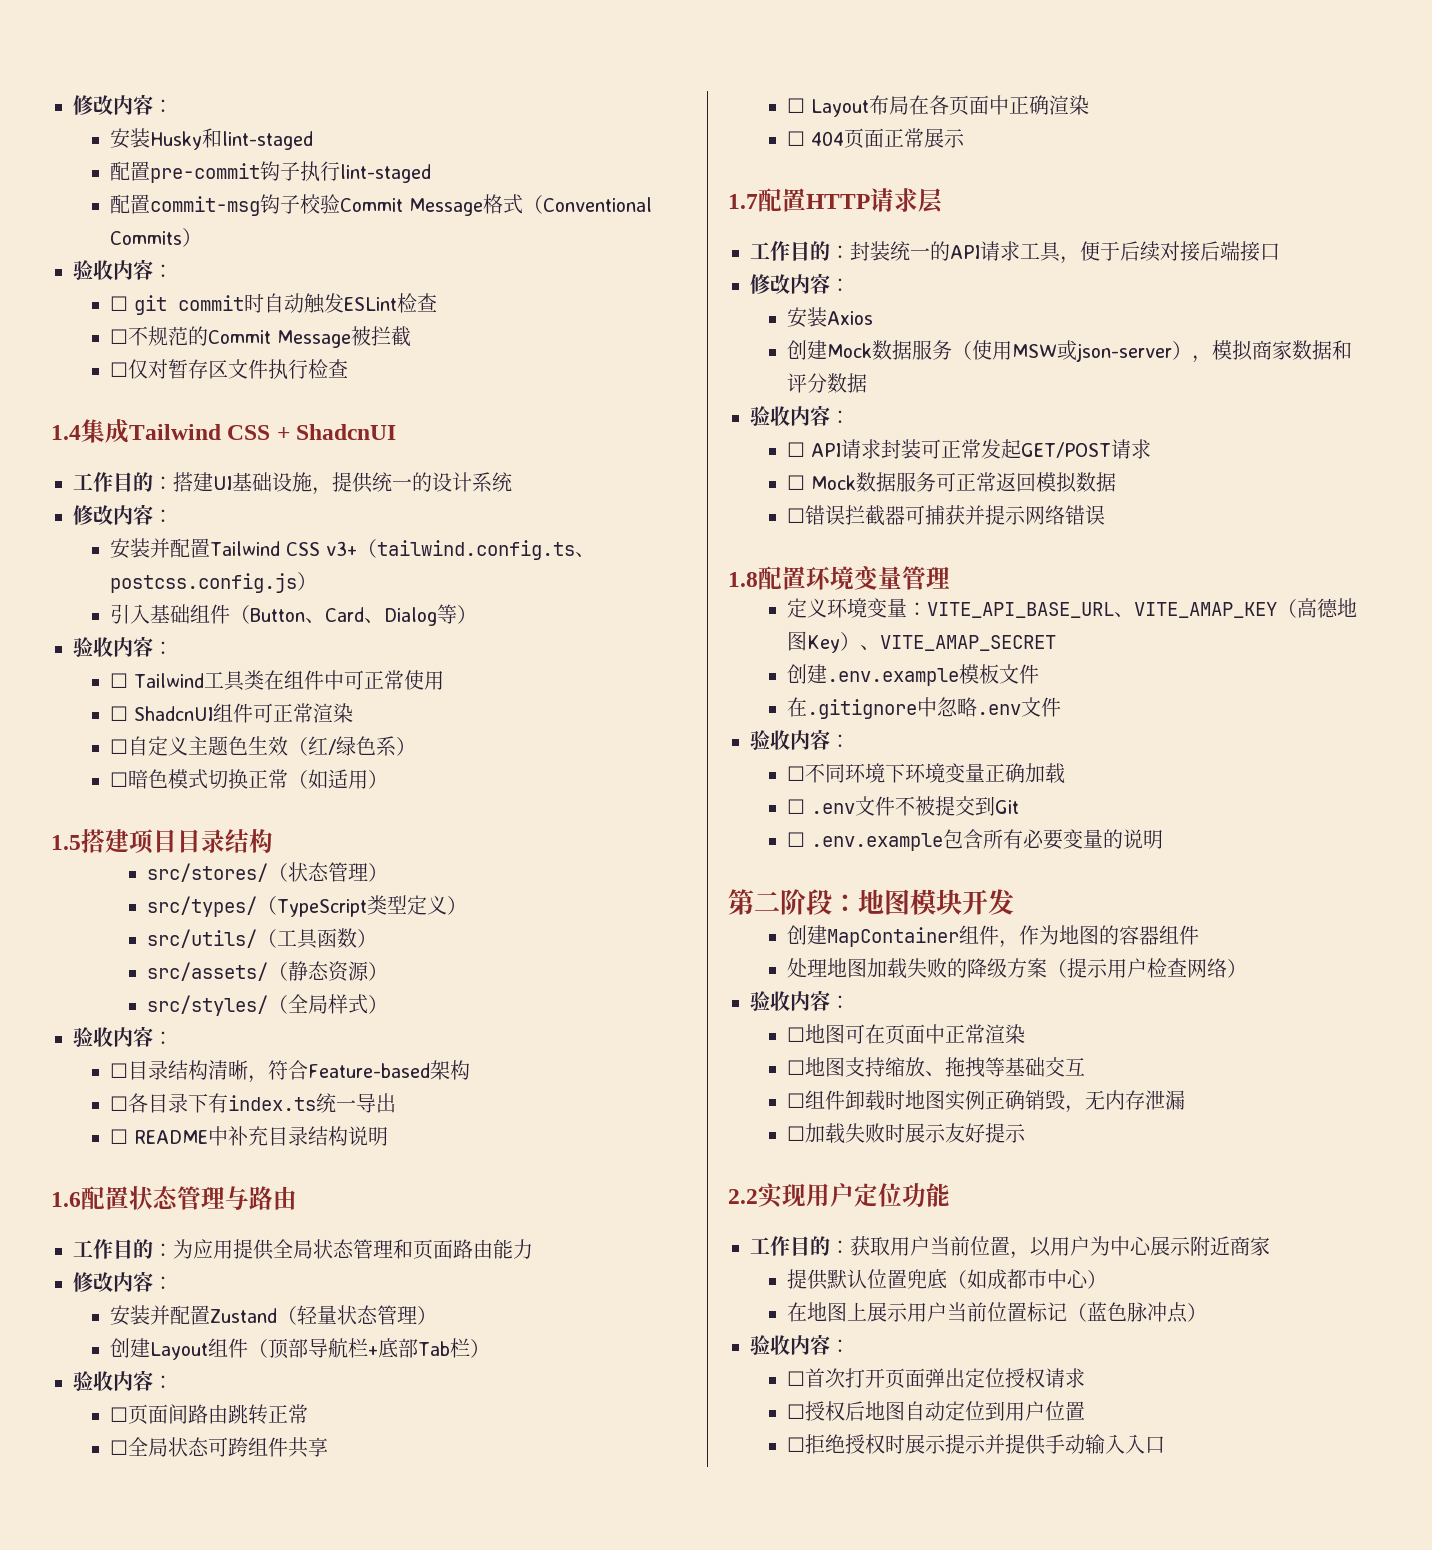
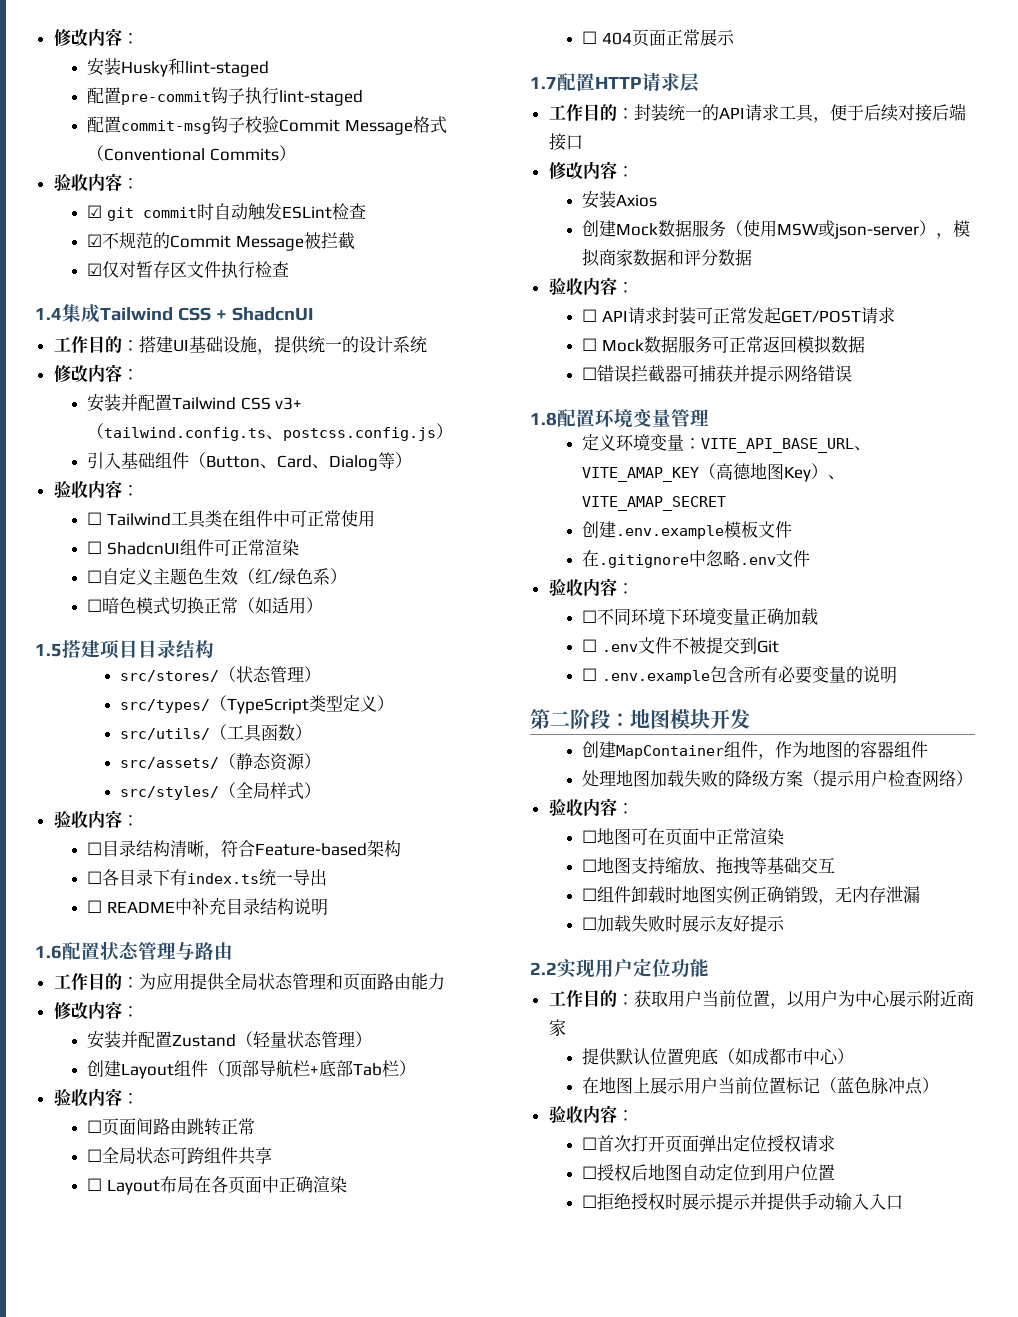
[110,296,129,311] ☐ -> [87,205,103,218] ☑
[110,329,129,344] ☐ -> [87,234,103,247] ☑
[110,362,129,377] ☐ -> [87,263,103,276] ☑

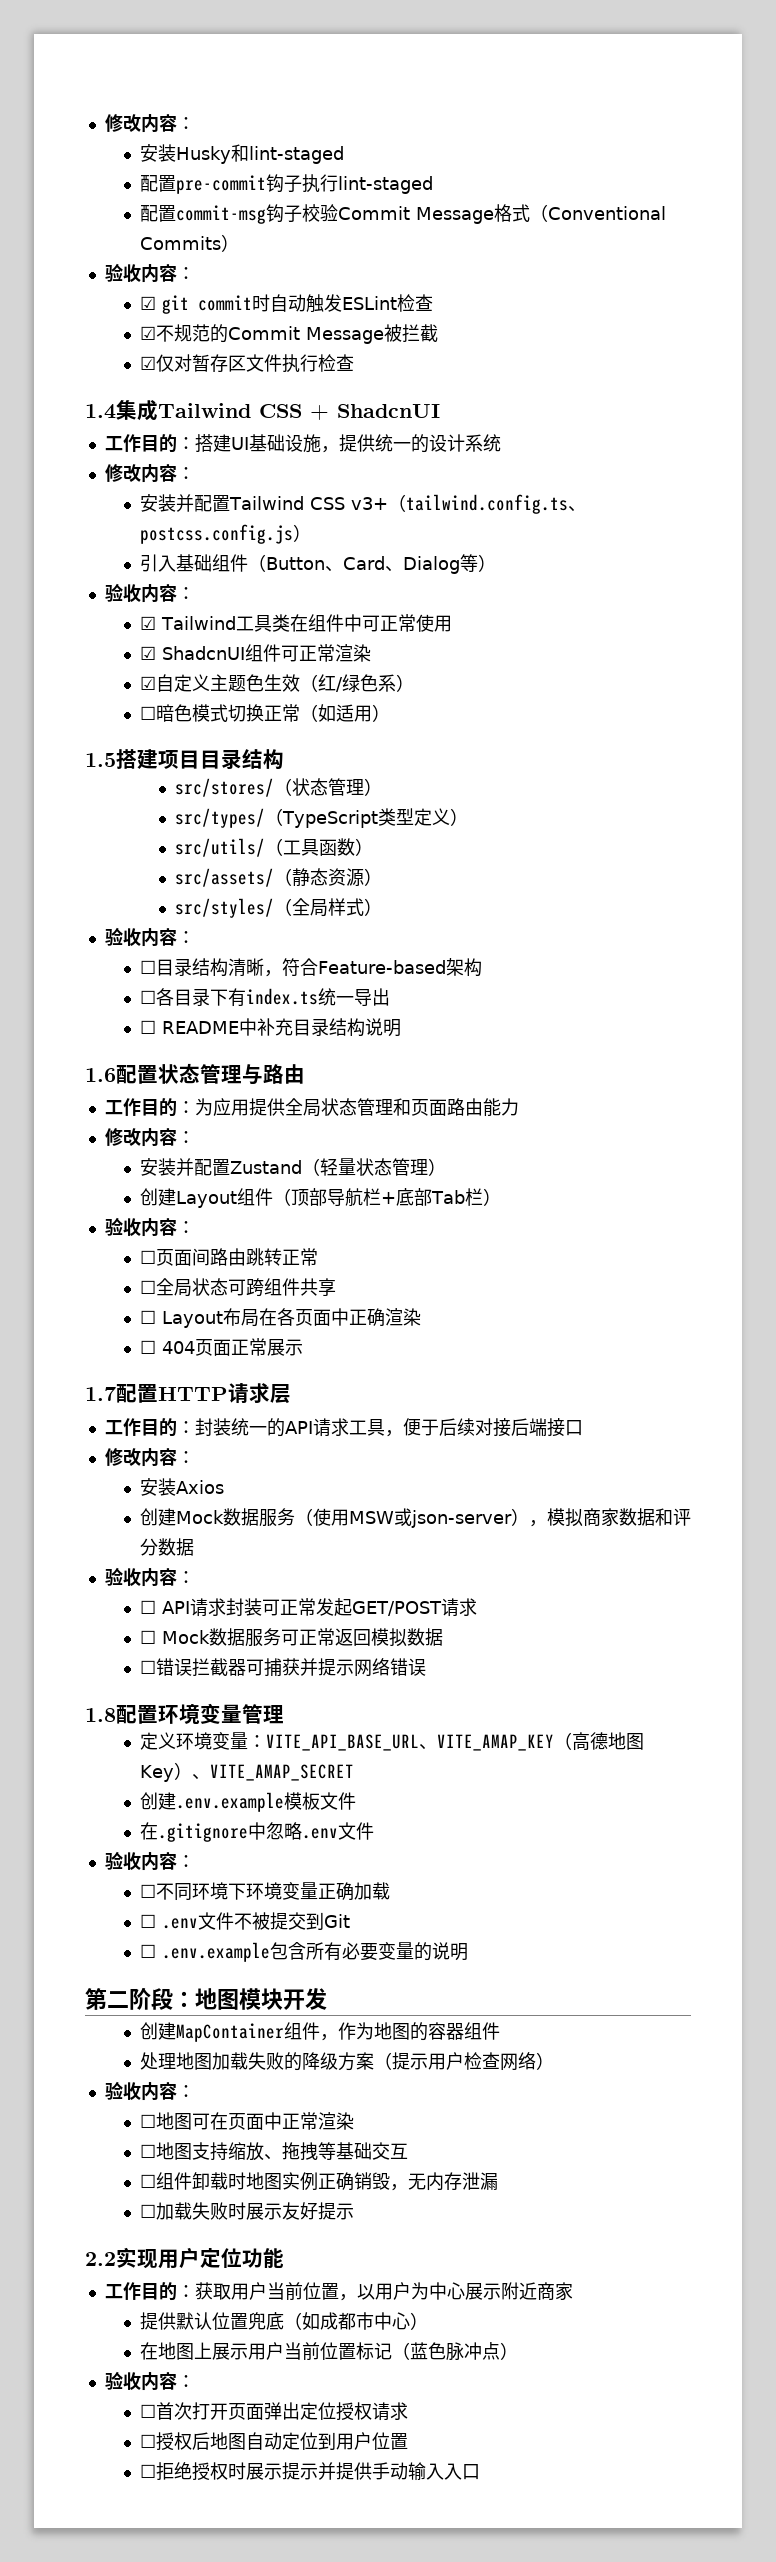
[87,512,103,525] ☐ -> [139,616,156,630] ☑
[87,541,103,554] ☐ -> [139,646,156,660] ☑
[87,570,103,583] ☐ -> [139,676,156,690] ☑

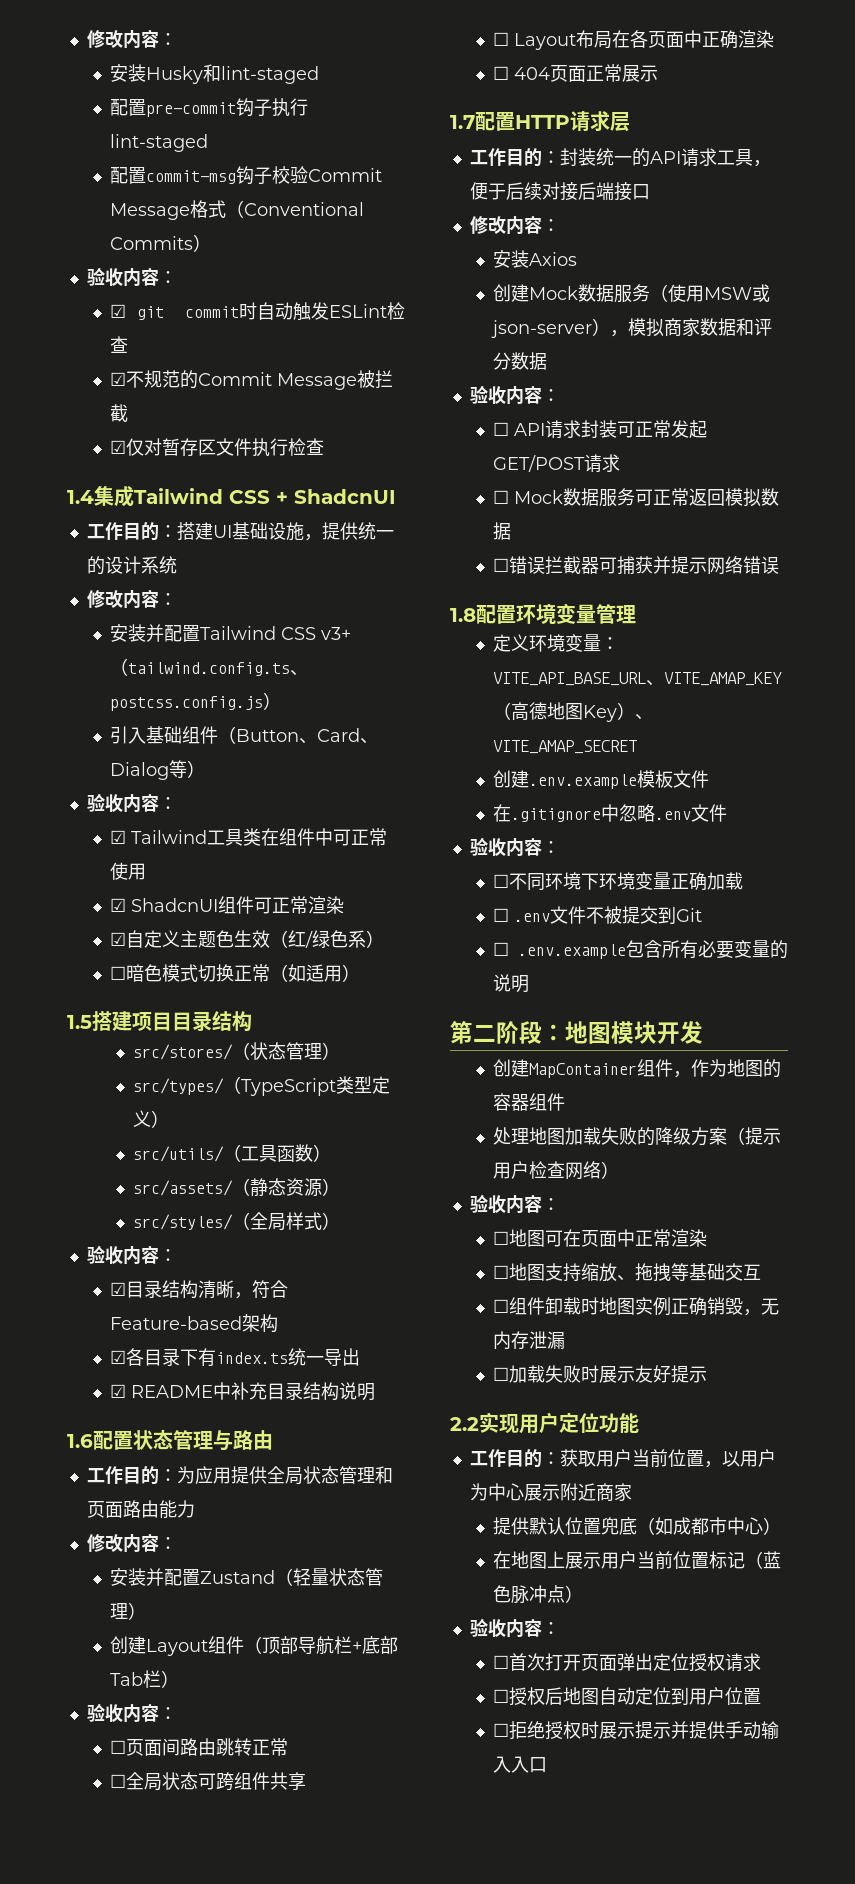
[139,960,156,974] ☐ -> [110,1282,127,1296] ☑
[139,990,156,1004] ☐ -> [110,1350,127,1364] ☑
[139,1020,156,1034] ☐ -> [110,1384,127,1398] ☑

